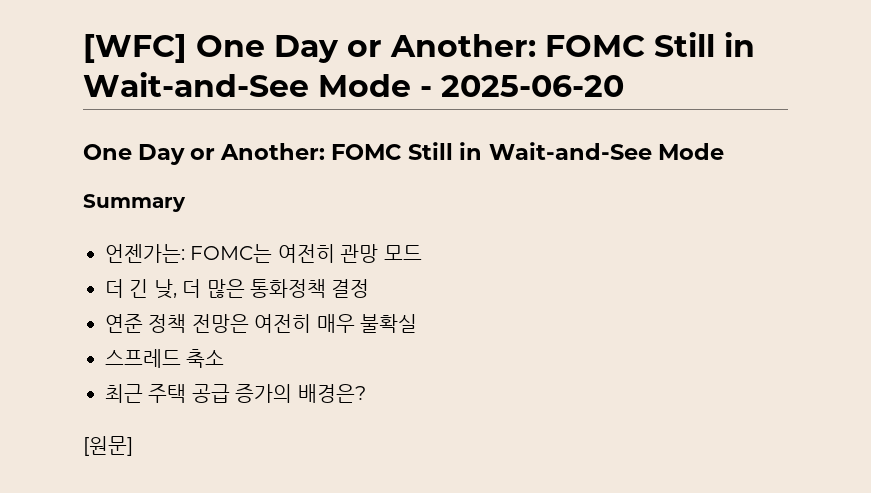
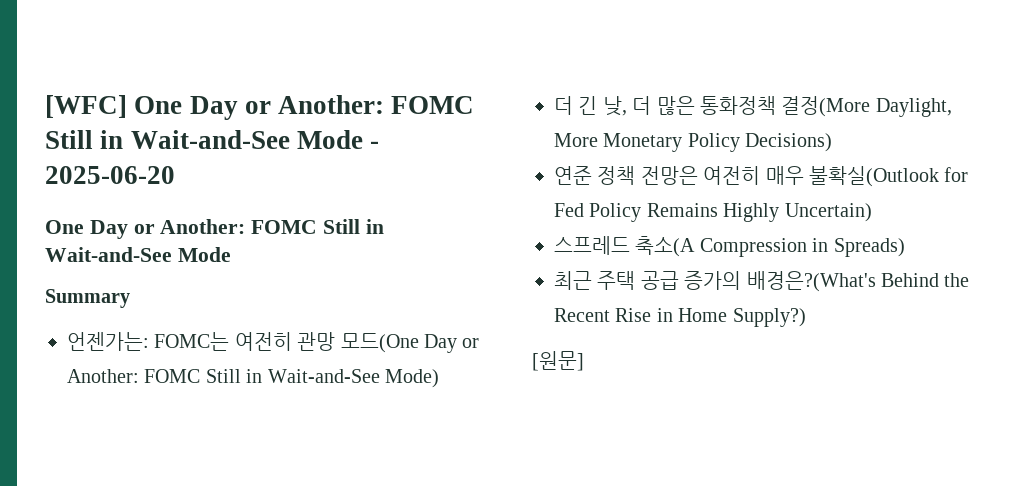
[383,245,422,260] 모드 -> [340,333,480,353] [67,369,439,388] 모드(One Day or Another: FOMC Still in Wait-and-See Mode)
[331,279,370,298] 결정 -> [781,96,952,117] [554,133,833,152] 결정(More Daylight, More Monetary Policy Decisions)
[360,314,417,333] [105,349,225,368] [105,384,366,403] 불확실 // 스프레드 축소 // 최근 주택 공급 증가의 배경은? -> [809,166,969,187] [554,203,872,222] [554,236,905,257] [554,271,970,292] [554,308,806,327] 불확실(Outlook for Fed Policy Remains Highly Uncertain) // 스프레드 축소(A Compression in Spreads) // 최근 주택 공급 증가의 배경은?(What's Behind the Recent Rise in Home Supply?)

